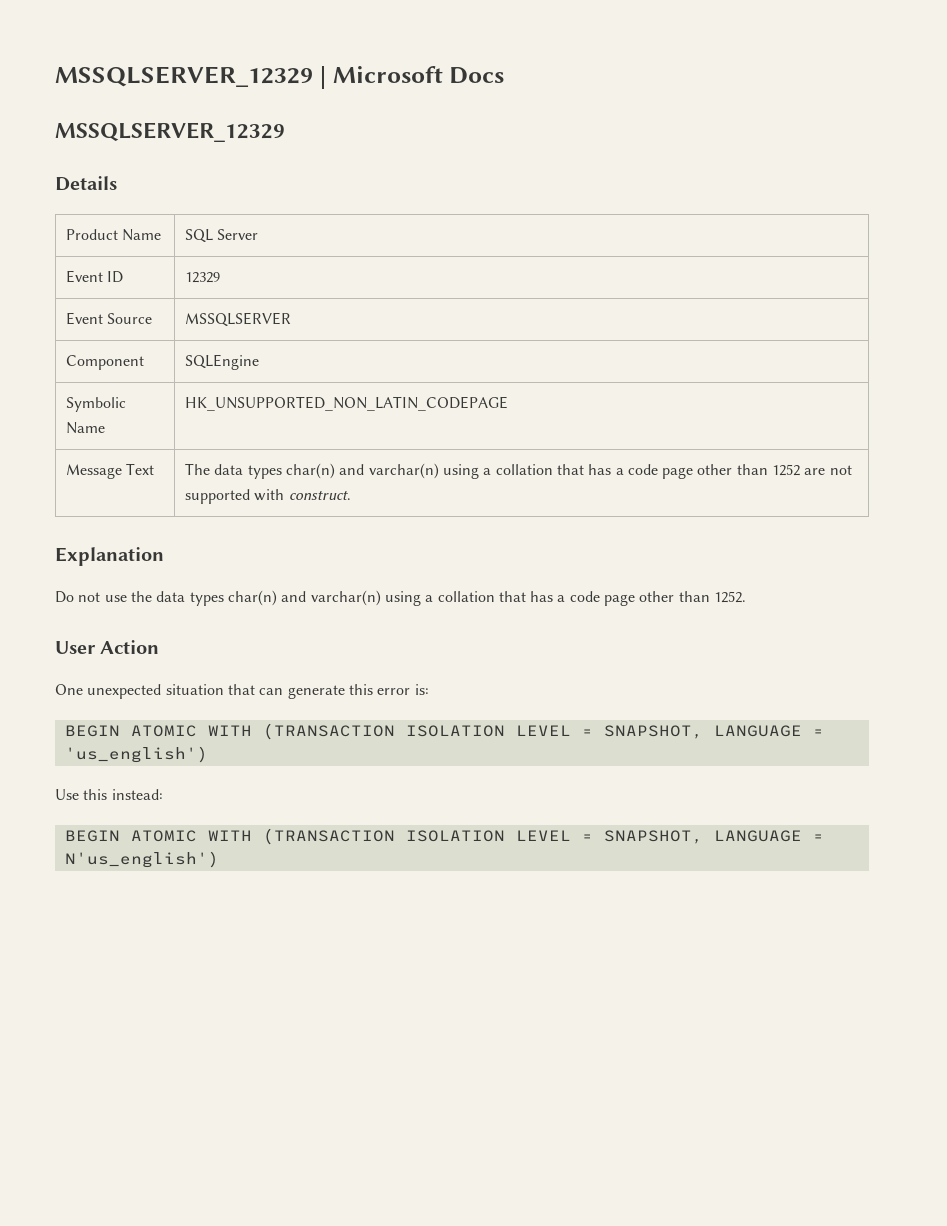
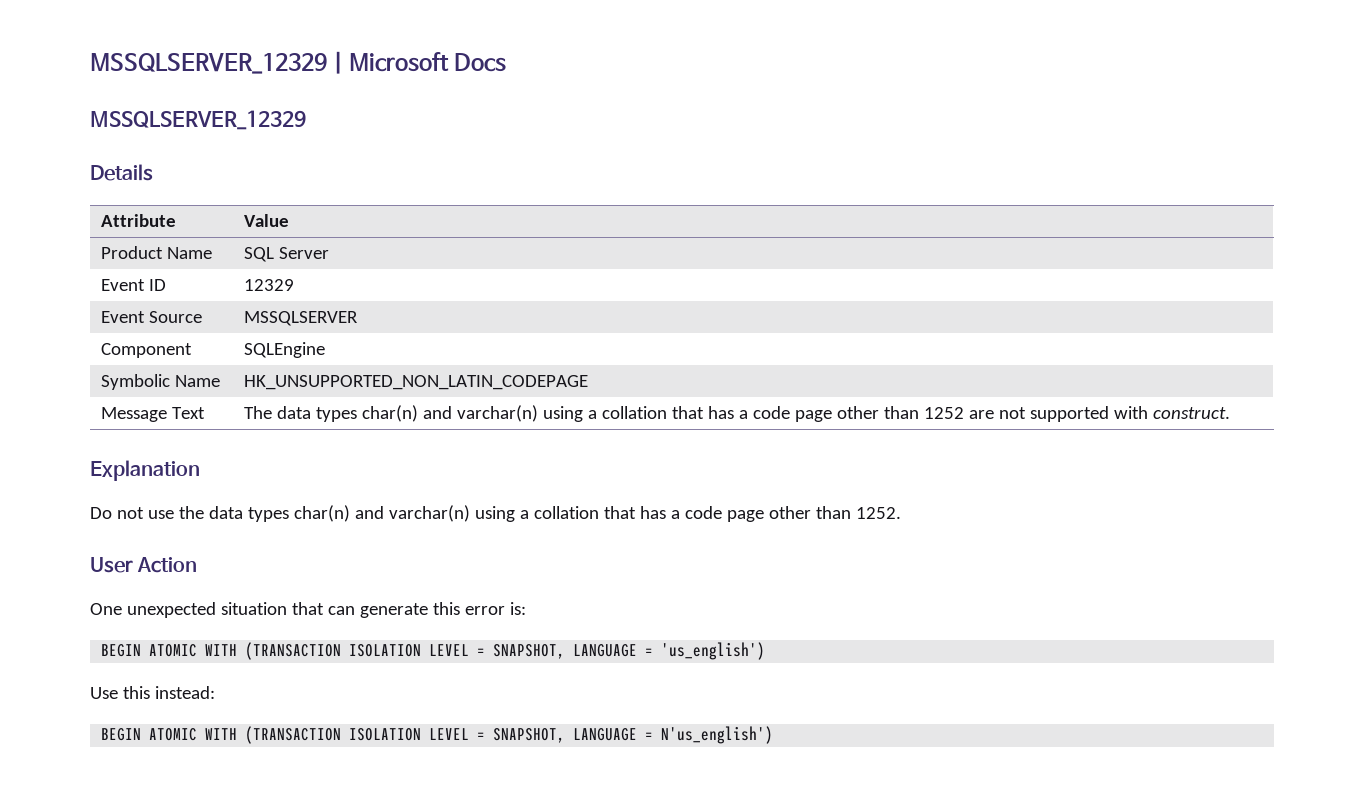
(117, 183) none -> [100,214,176,227] [243,214,289,227] // Attribute | Value

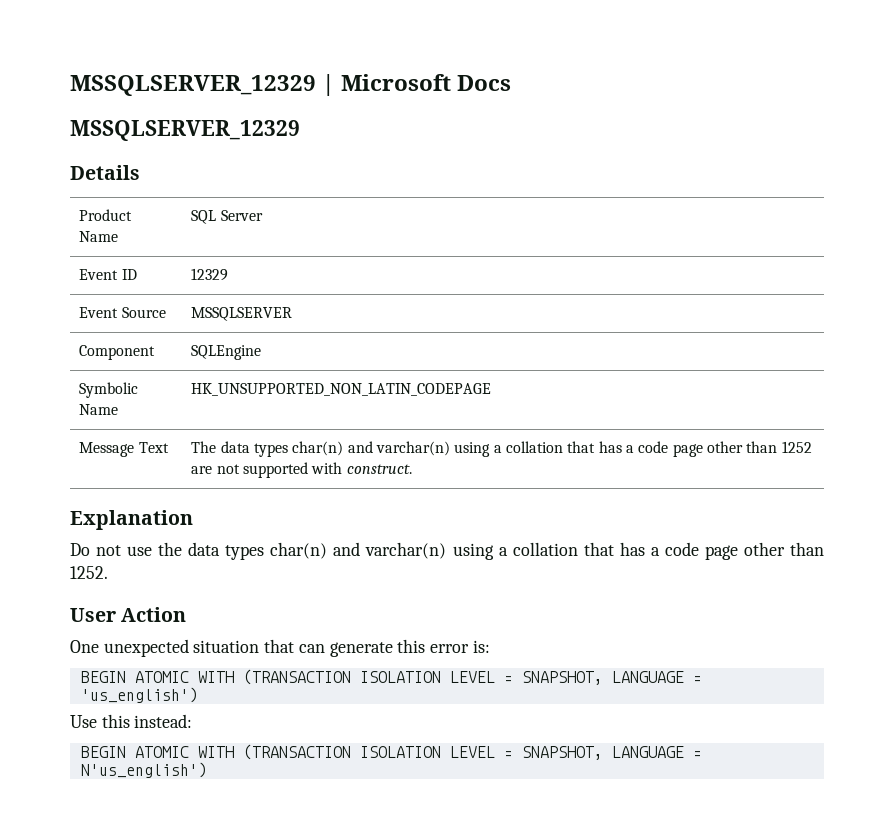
[100,214,176,227] [243,214,289,227] // Attribute | Value -> (140, 172) none

